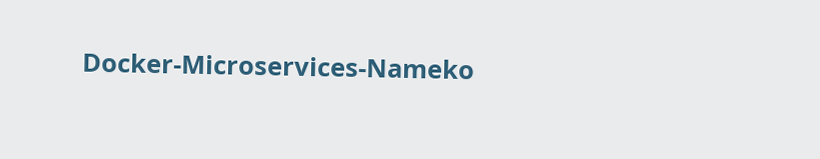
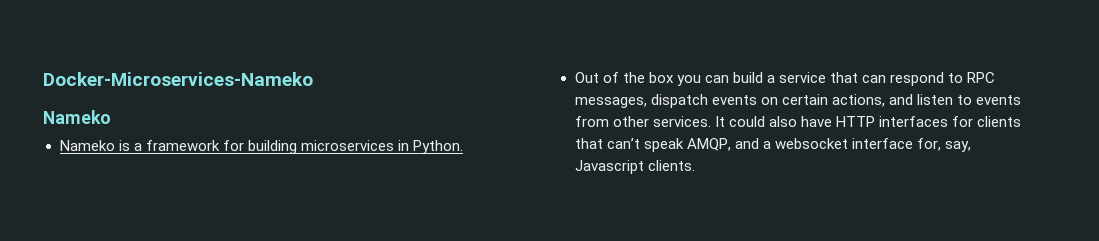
(475, 66) none -> [43,110,111,124] [59,140,463,154] [574,72,996,86] [574,94,1021,108] [574,116,1022,127] [574,138,971,152] [574,160,695,174] // Nameko // Nameko is a framework for building microservices in Python. // Out of the box you can build a service that can respond to RPC messages, dispatch events on certain actions, and listen to events from other services. It could also have HTTP interfaces for clients that can’t speak AMQP, and a websocket interface for, say, Javascript clients.

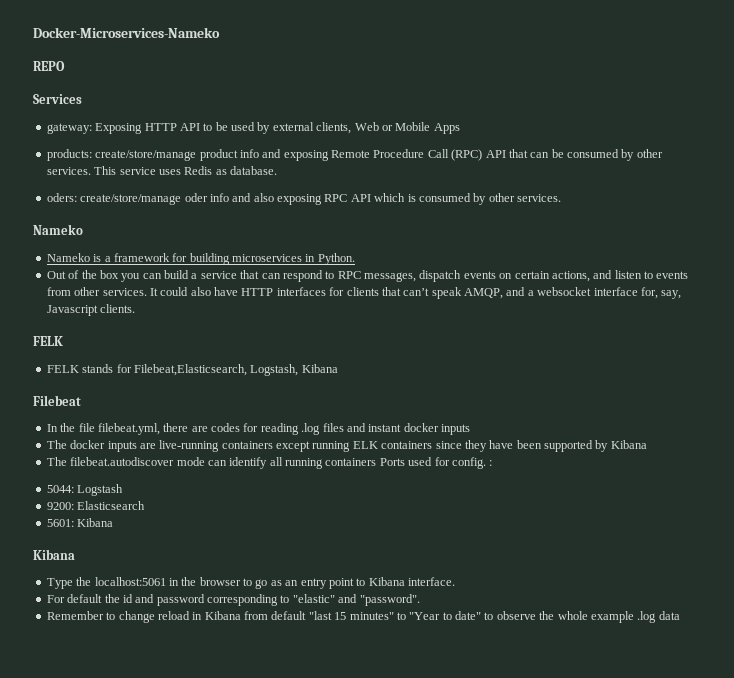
(313, 79) none -> [33,61,65,71] [33,94,82,104] [46,122,460,134] [46,149,663,161] [46,166,277,175] [46,193,561,205] // REPO // Services // gateway: Exposing HTTP API to be used by external clients, Web or Mobile Apps // products: create/store/manage product info and exposing Remote Procedure Call (RPC) API that can be consumed by other services. This service uses Redis as database. // oders: create/store/manage oder info and also exposing RPC API which is consumed by other services.
(695, 165) none -> [33,336,63,346] [46,364,338,376] [33,395,81,406] [46,423,470,435] [46,440,647,452] [46,457,493,469] [46,484,124,496] [46,501,146,510] [46,518,114,527] [33,549,75,560] [46,577,455,589] [46,594,420,606] [46,611,680,623] // FELK // FELK stands for Filebeat,Elasticsearch, Logstash, Kibana // Filebeat // In the file filebeat.yml, there are codes for reading .log files and instant docker inputs // The docker inputs are live-running containers except running ELK containers since they have been supported by Kibana // The filebeat.autodiscover mode can identify all running containers Ports used for config. : // 5044: Logstash // 9200: Elasticsearch // 5601: Kibana // Kibana // Type the localhost:5061 in the browser to go as an entry point to Kibana interface. // For default the id and password corresponding to "elastic" and "password". // Remember to change reload in Kibana from default "last 15 minutes" to "Year to date" to observe the whole example .log data

